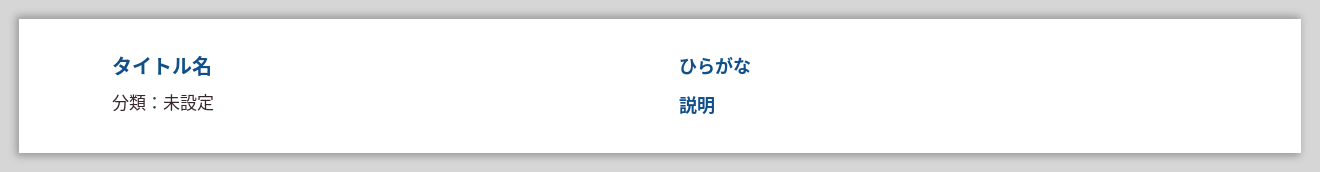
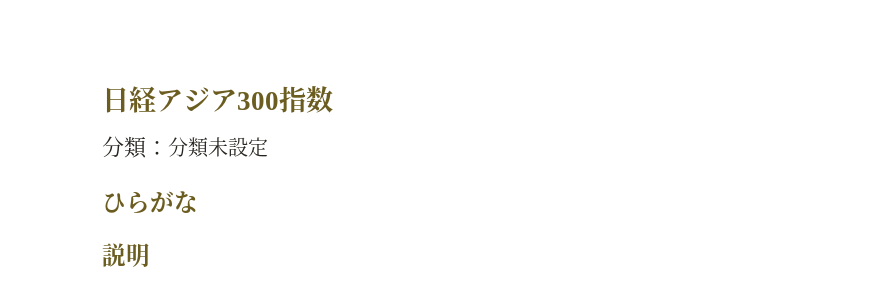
[112,56,212,76] タイトル名 -> [102,86,333,113] 日経アジア300指数
(163, 103) none -> [168,137,209,158] 分類

